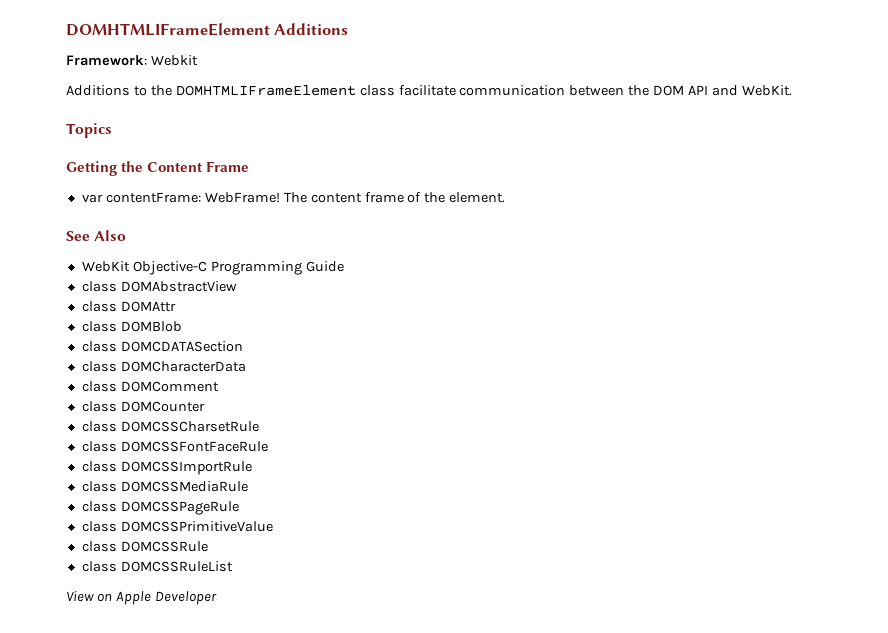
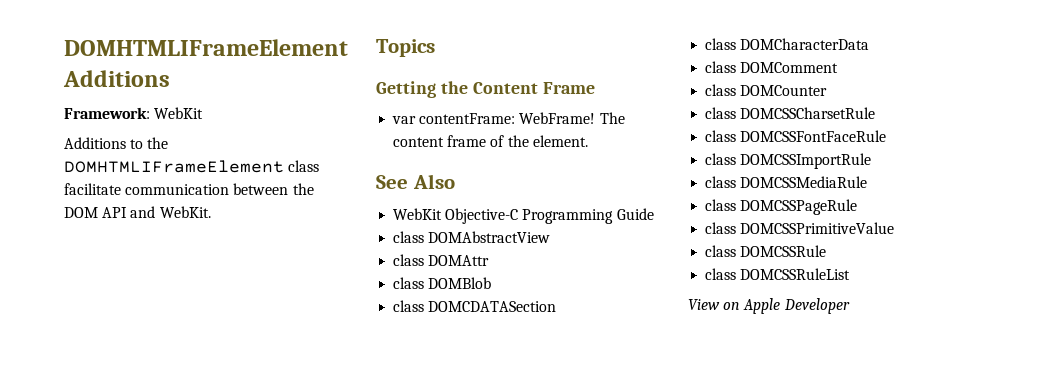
[150,55,198,66] Webkit -> [154,107,204,119] WebKit

